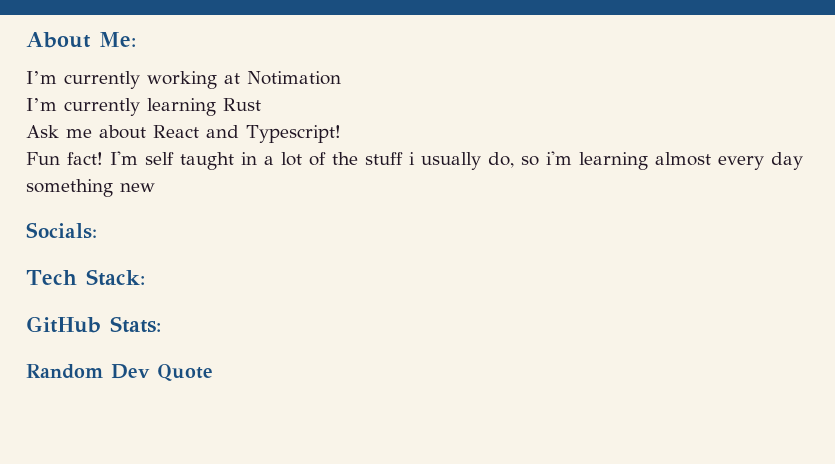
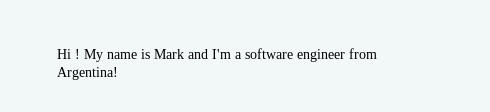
[26,32,136,48] [26,71,341,89] [26,98,261,116] [26,125,341,143] [26,151,803,170] [26,179,155,197] [26,222,97,239] [26,269,145,286] [26,316,161,333] [26,364,213,382] About Me: // I’m currently working at Notimation // I’m currently learning Rust // Ask me about React and Typescript! // Fun fact! I'm self taught in a lot of the stuff i usually do, so i'm learning almost every day something new // Socials: // Tech Stack: // GitHub Stats: // Random Dev Quote -> [57,48,377,62] [57,67,118,80] Hi ! My name is Mark and I'm a software engineer from Argentina!

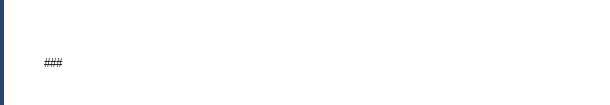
[57,48,377,62] [57,67,118,80] Hi ! My name is Mark and I'm a software engineer from Argentina! -> [44,58,63,67] ###

